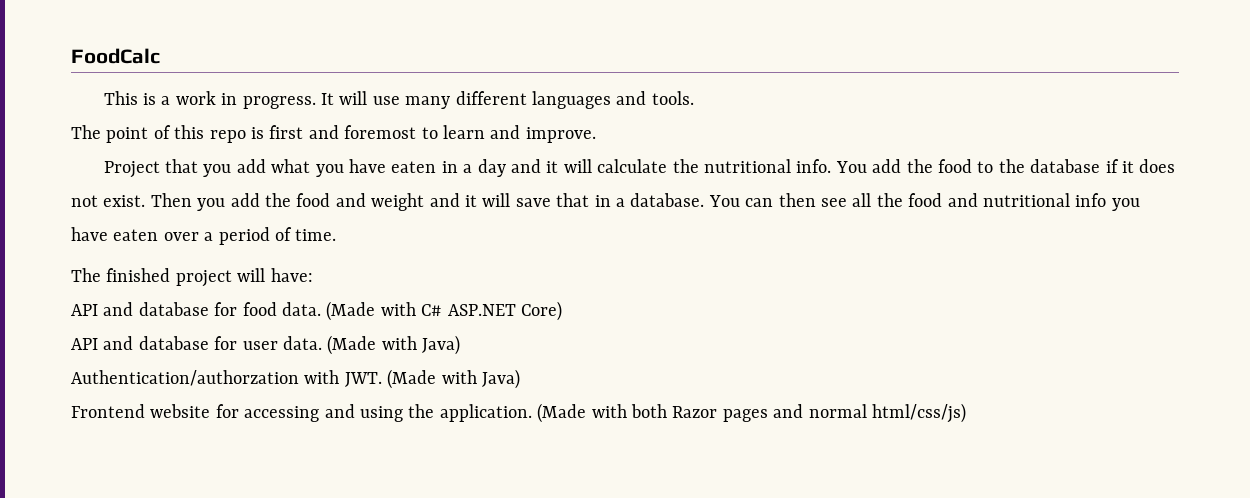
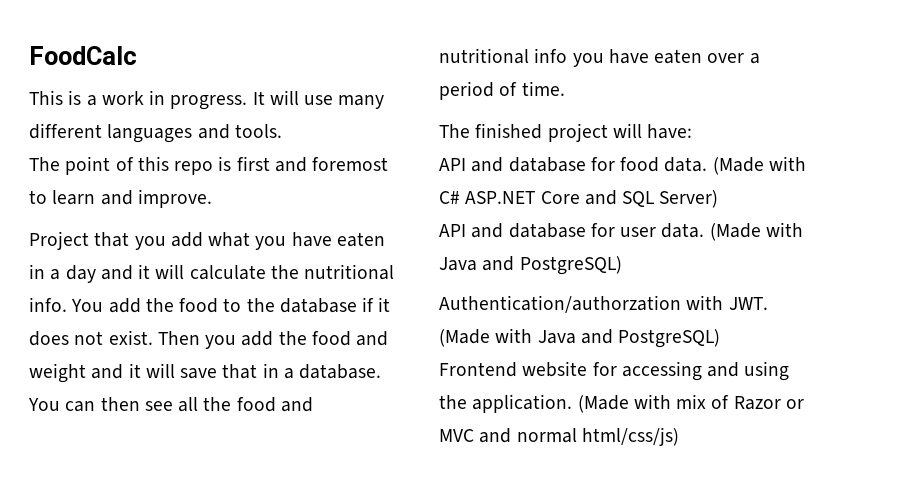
[521,301,562,321] Core) -> [540,190,719,208] Core and SQL Server)
[422,335,461,355] Java) -> [439,256,622,275] Java and PostgreSQL)
[481,369,520,389] Java) -> [537,329,721,348] Java and PostgreSQL)
[630,404,768,422] both Razor pages -> [676,394,804,410] [439,429,474,442] mix of Razor or MVC

